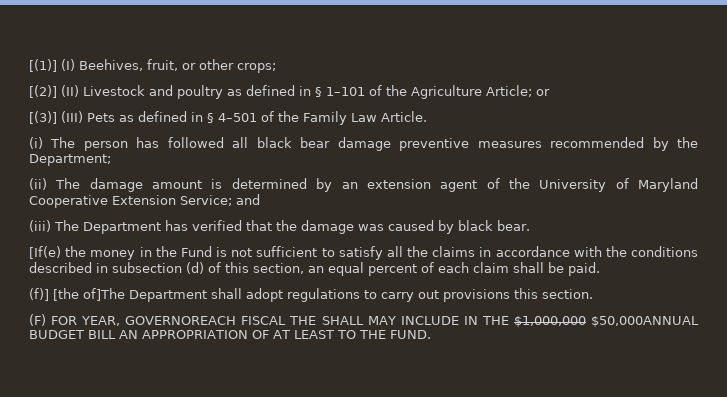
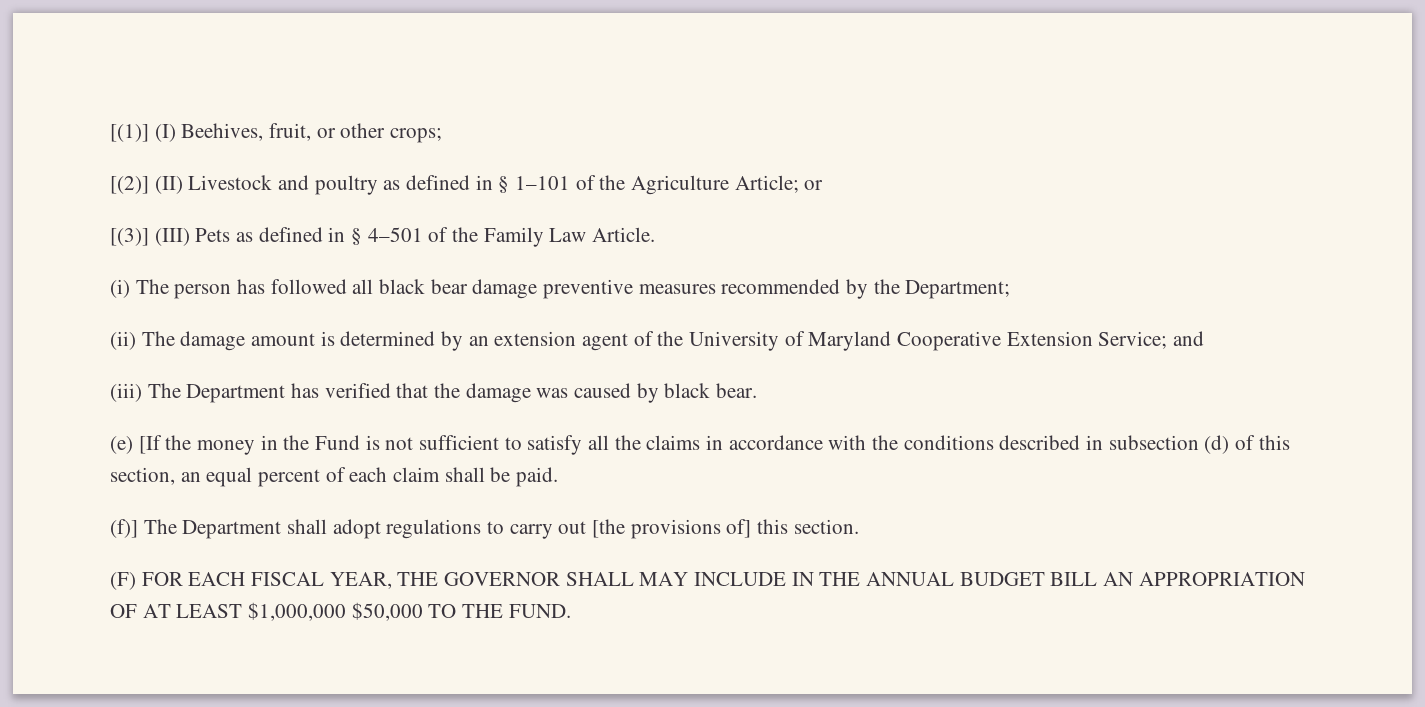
[29,246,61,259] [If(e) -> [110,435,162,454] (e) [If
[53,288,125,301] [the of]The -> [143,519,177,534] The
[443,289,510,302] provisions -> [592,519,752,539] [the provisions of]
[81,316,317,326] YEAR, GOVERNOREACH FISCAL THE -> [188,572,561,589] EACH FISCAL YEAR, THE GOVERNOR
[513,316,699,327] $1,000,000 $50,000ANNUAL -> [866,572,955,586] ANNUAL
(334, 334) none -> [248,602,423,621] $1,000,000 $50,000

